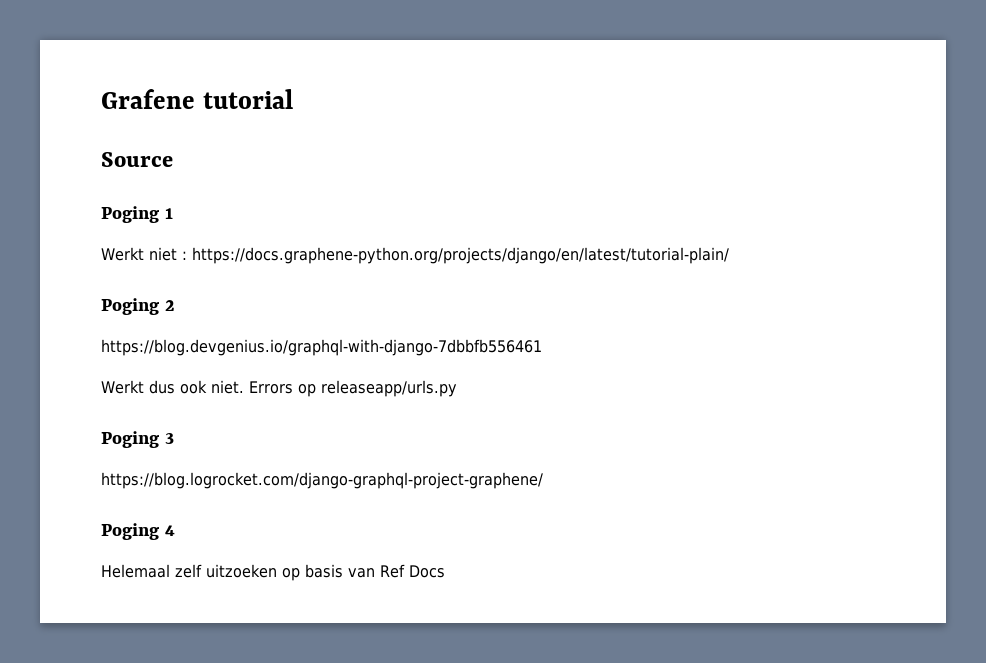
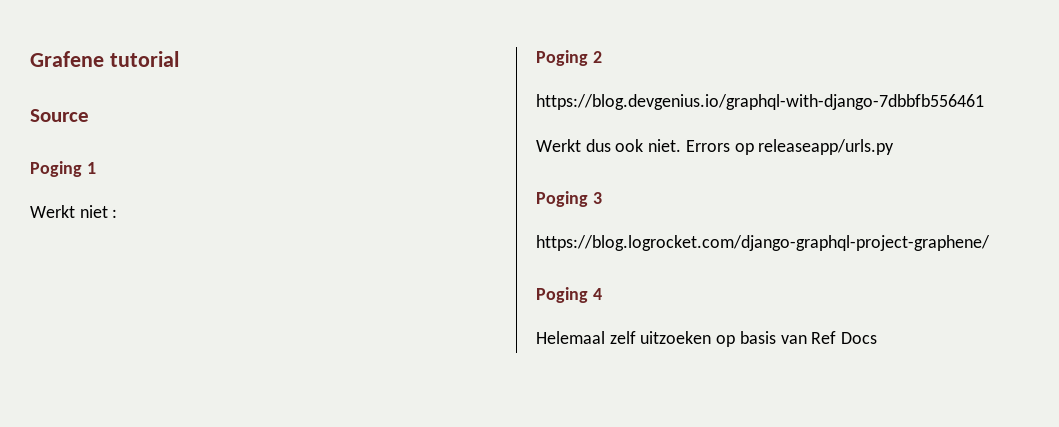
[191,247,729,264] https://docs.graphene-python.org/projects/django/en/latest/tutorial-plain/ -> (118, 213) none

